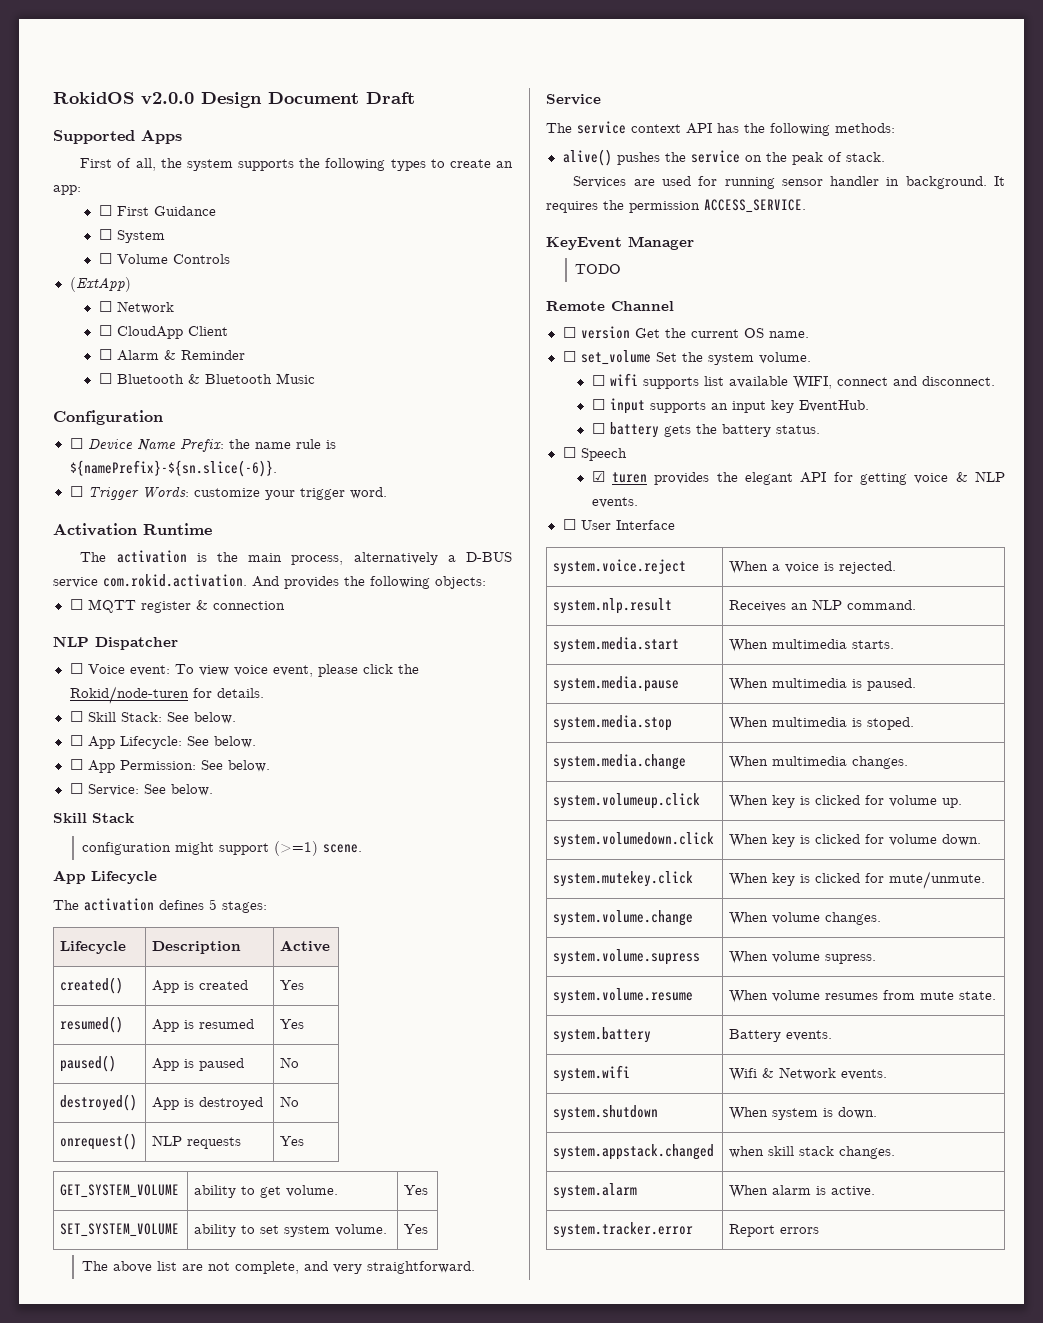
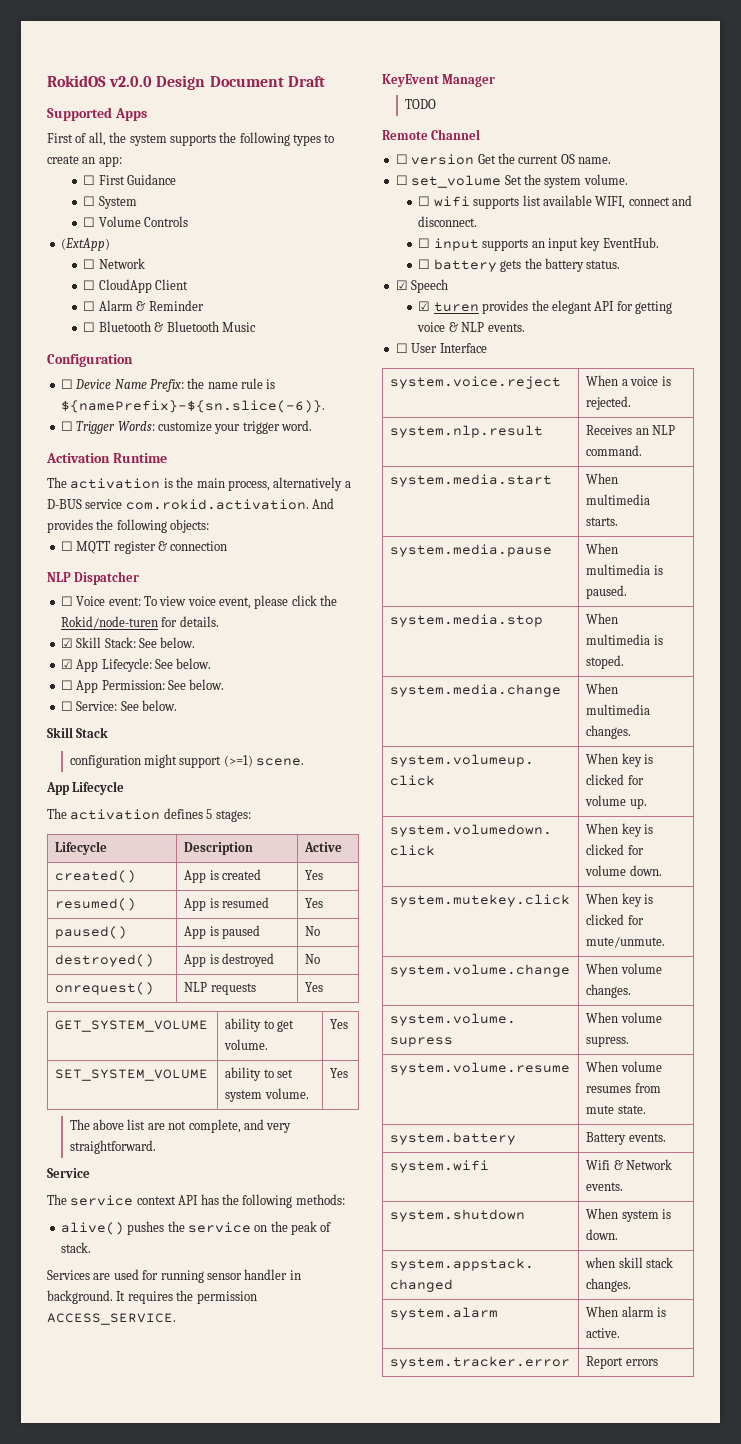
[69,711,83,722] ☐ -> [60,638,73,648] ☑
[69,735,83,746] ☐ -> [60,659,73,669] ☑
[562,447,576,458] ☐ -> [395,280,408,290] ☑

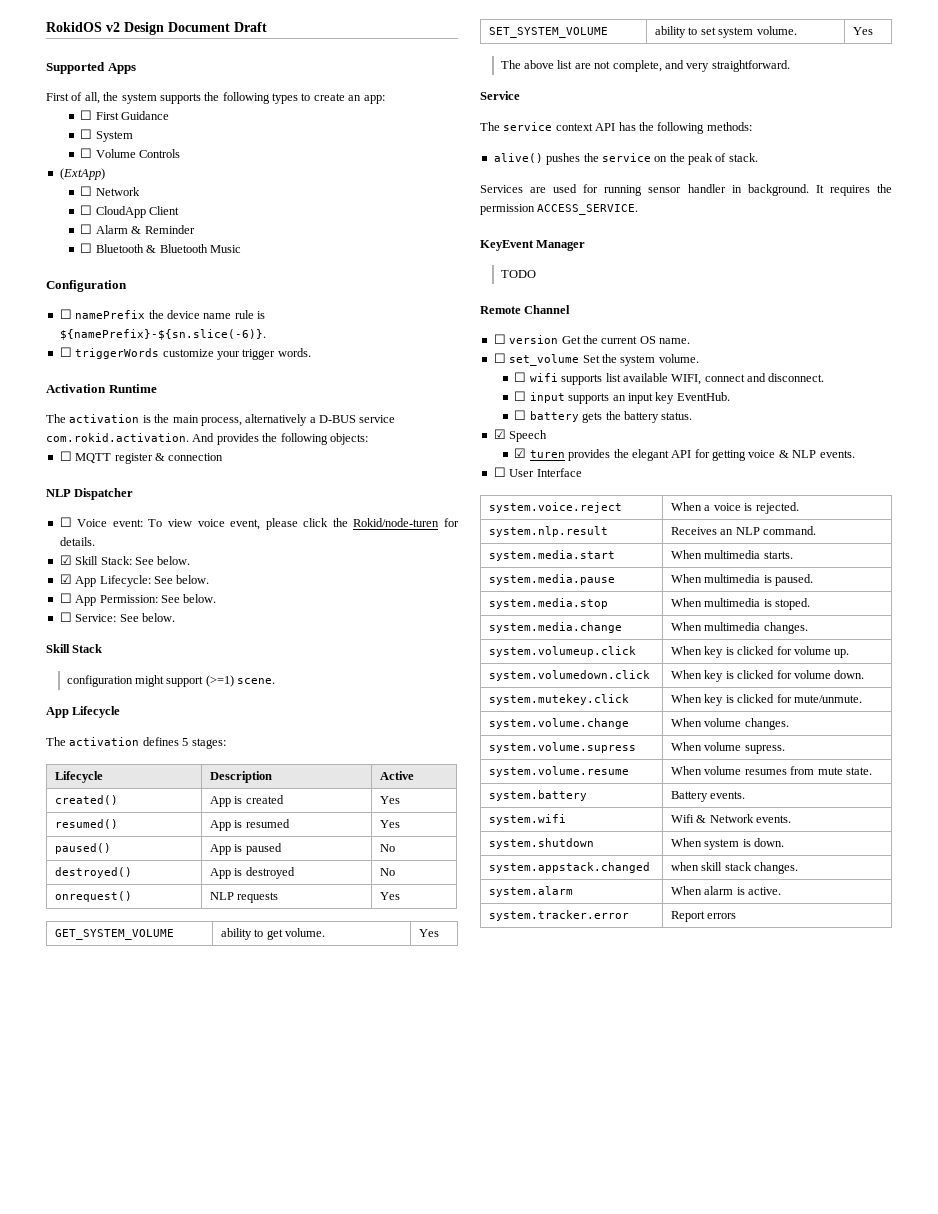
[109,76,153,87] v2.0.0 -> [106,22,120,32] v2
[75,378,205,392] Device Name Prefix: the -> [75,310,200,319] namePrefix the device
[76,421,155,434] Trigger Words: -> [75,348,160,359] triggerWords
[281,420,312,431] word. -> [277,348,311,357] words.

